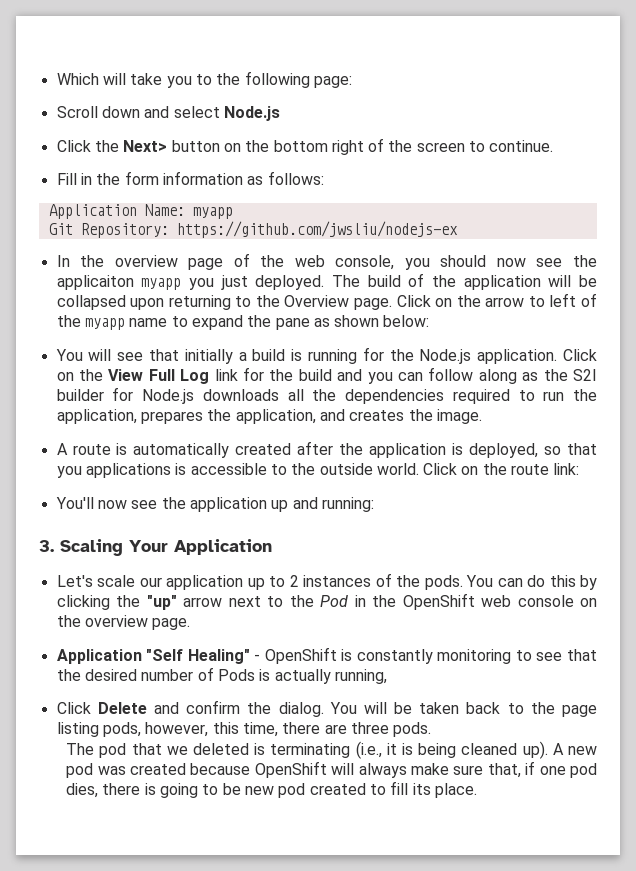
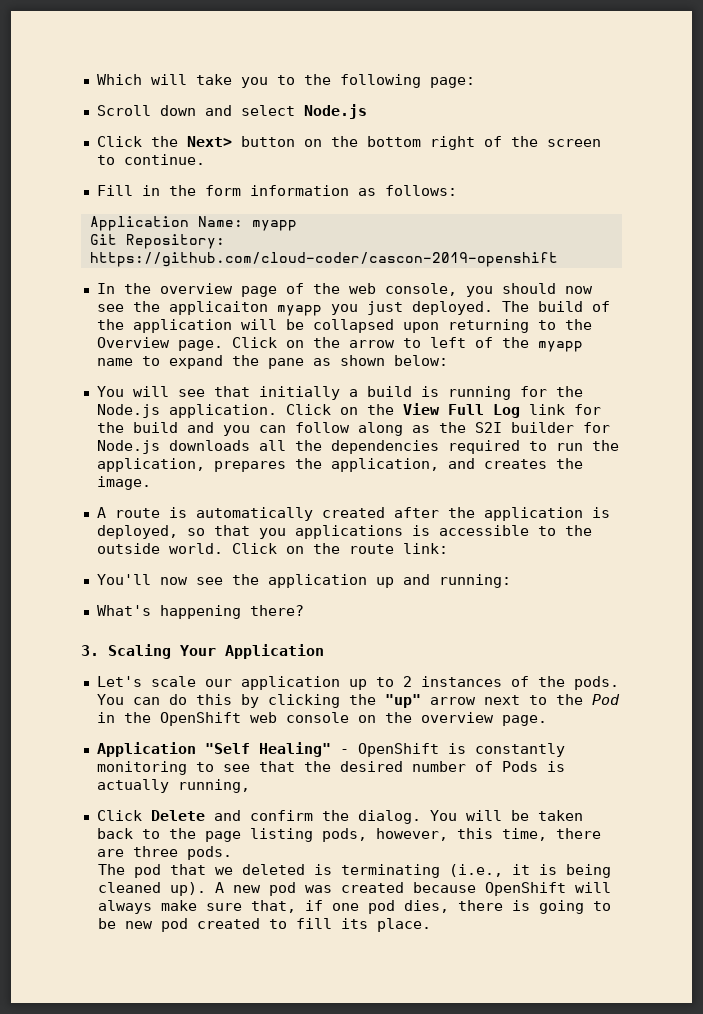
[176,221,458,238] https://github.com/jwsliu/nodejs-ex -> [89,252,558,267] https://github.com/cloud-coder/cascon-2019-openshift
(374, 504) none -> [96,605,304,619] // What's happening there?

